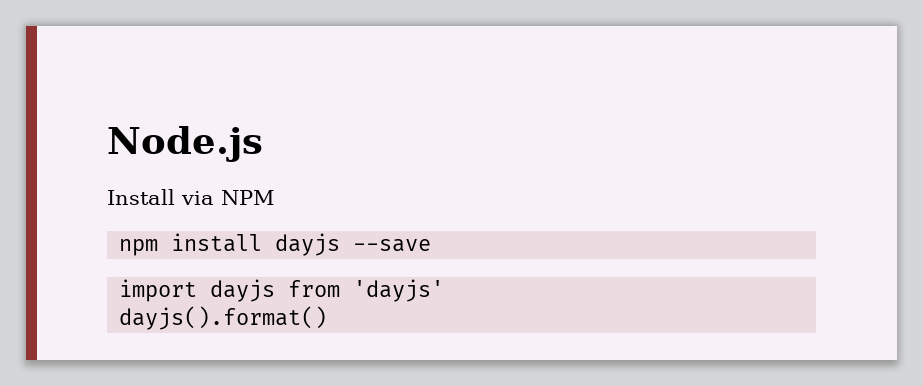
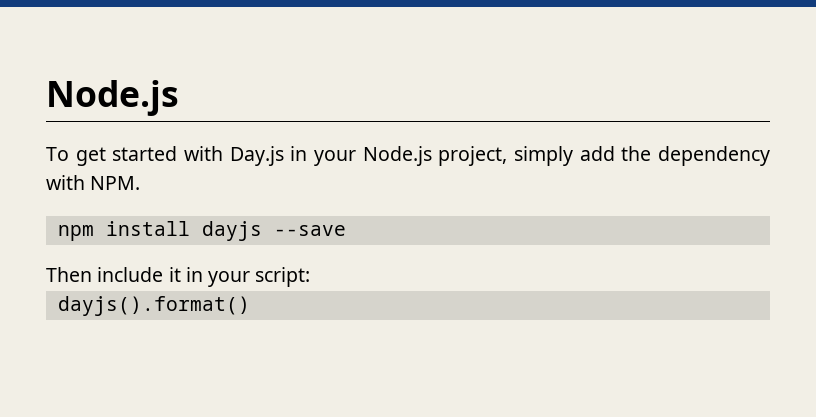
[107,189,275,205] [119,233,432,256] [119,279,445,302] Install via NPM // npm install dayjs --save // import dayjs from 'dayjs' -> [46,146,770,166] [46,175,141,190] [57,221,346,241] [46,267,311,287] To get started with Day.js in your Node.js project, simply add the dependency with NPM. // npm install dayjs --save // Then include it in your script:

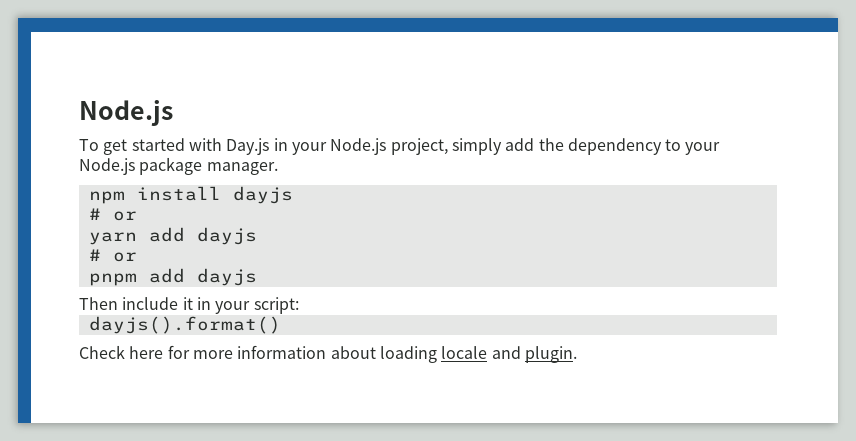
[46,175,141,190] [57,221,346,241] with NPM. // npm install dayjs --save -> [665,139,721,155] [79,157,278,175] [88,186,293,204] [88,208,137,221] [88,227,257,245] [88,249,137,262] [88,268,257,286] to your Node.js package manager. // npm install dayjs // # or // yarn add dayjs // # or // pnpm add dayjs
(250, 306) none -> [79,345,577,363] // Check here for more information about loading locale and plugin.

